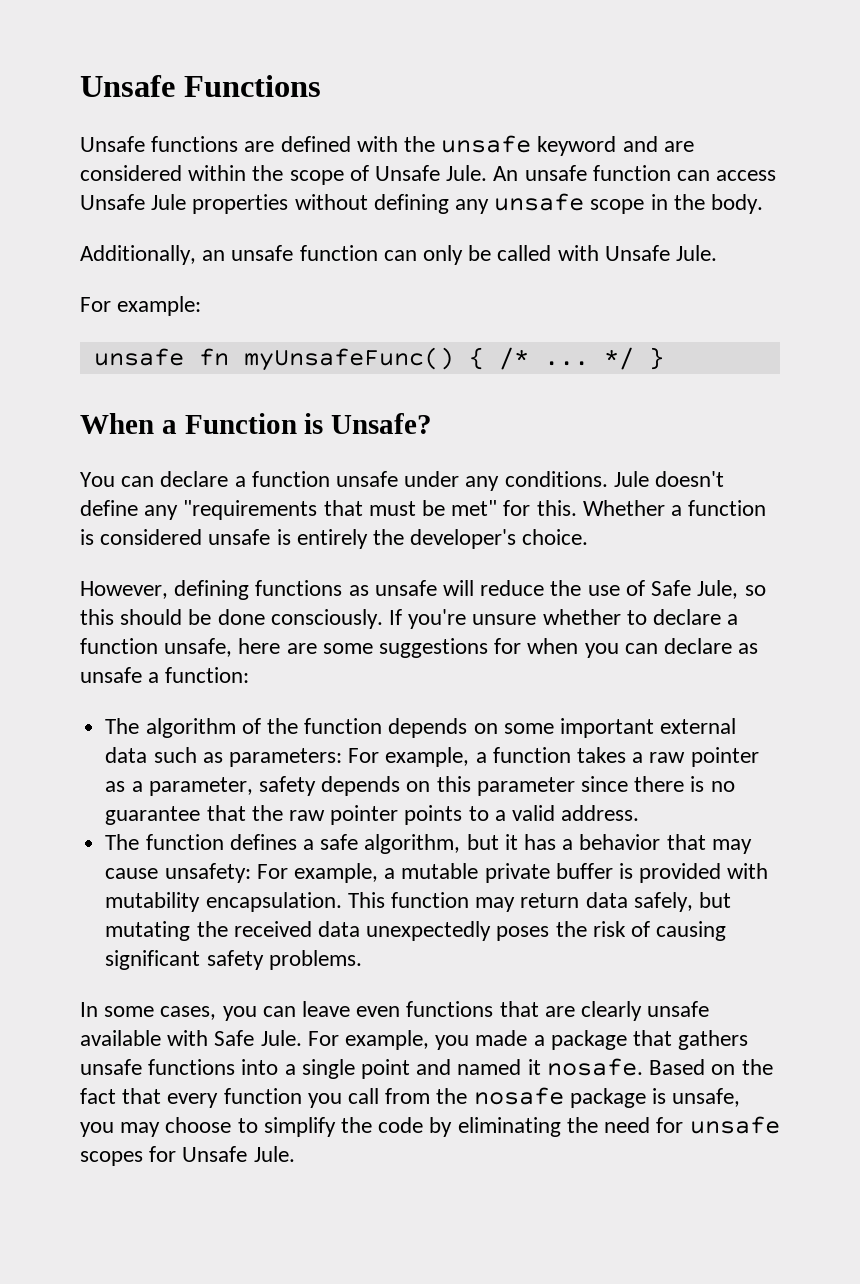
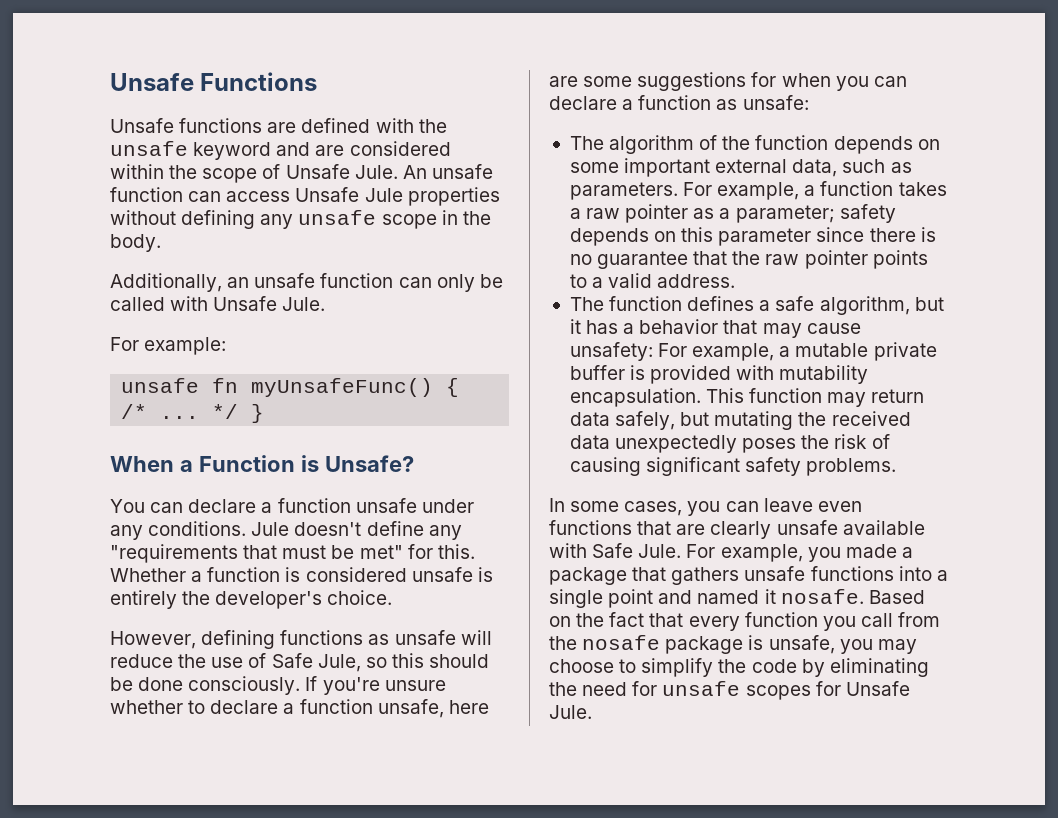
[738,643,759,654] [80,667,250,683] as unsafe a function: -> [622,95,809,110] a function as unsafe:
[105,747,148,763] data -> [792,159,838,177] data,
[228,748,342,767] parameters: -> [569,182,678,200] parameters.
[148,777,253,796] parameter, -> [735,205,835,223] parameter;

